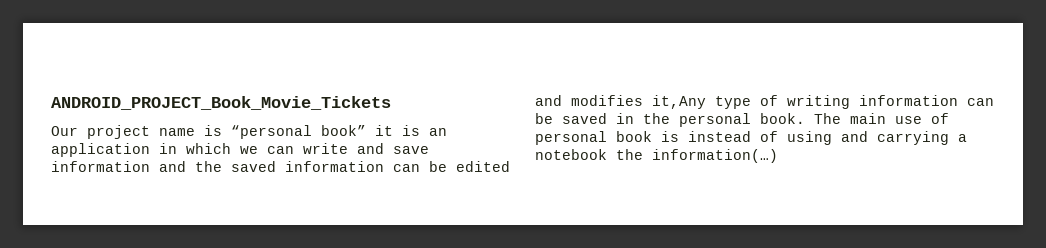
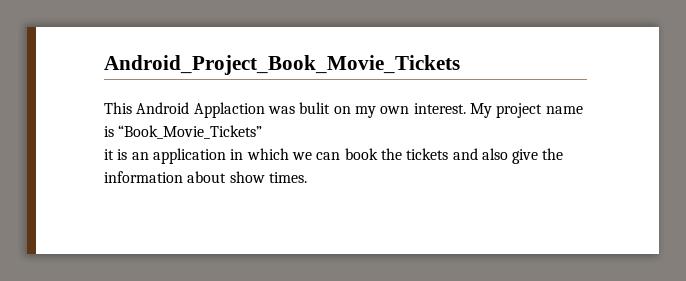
[51,96,391,110] [51,126,78,136] ANDROID_PROJECT_Book_Movie_Tickets // Our -> [104,55,460,75] [104,102,492,118] Android_Project_Book_Movie_Tickets // This Android Applaction was bulit on my own interest. My
[231,125,366,139] “personal book” -> [118,125,263,139] “Book_Movie_Tickets” //
[303,143,429,154] [51,161,510,172] [535,95,994,109] [535,113,949,127] [535,131,967,145] [535,149,778,163] write and save information and the saved information can be edited and modifies it,Any type of writing information can be saved in the personal book. The main use of personal book is instead of using and carrying a notebook the information(…) -> [344,148,564,164] [104,171,307,183] book the tickets and also give the information about show times.

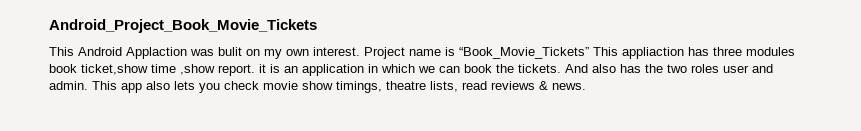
[469,103,543,118] My project -> [364,47,405,59] Project
(263, 132) // -> [593,47,795,59] [49,64,255,76] This appliaction has three modules book ticket,show time ,show report.
[406,148,564,164] [104,171,307,183] tickets and also give the information about show times. -> [518,64,773,73] [49,81,586,93] tickets. And also has the two roles user and admin. This app also lets you check movie show timings, theatre lists, read reviews & news.

